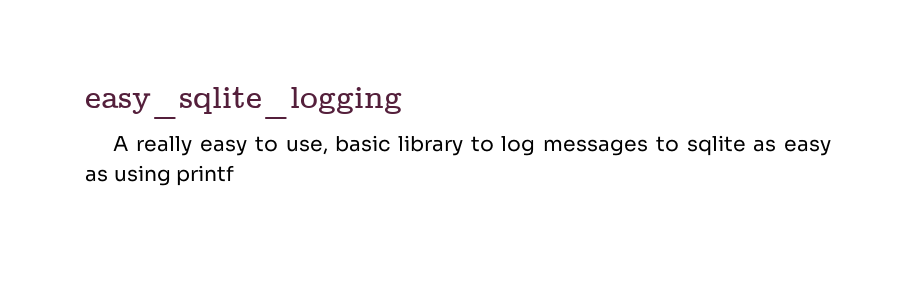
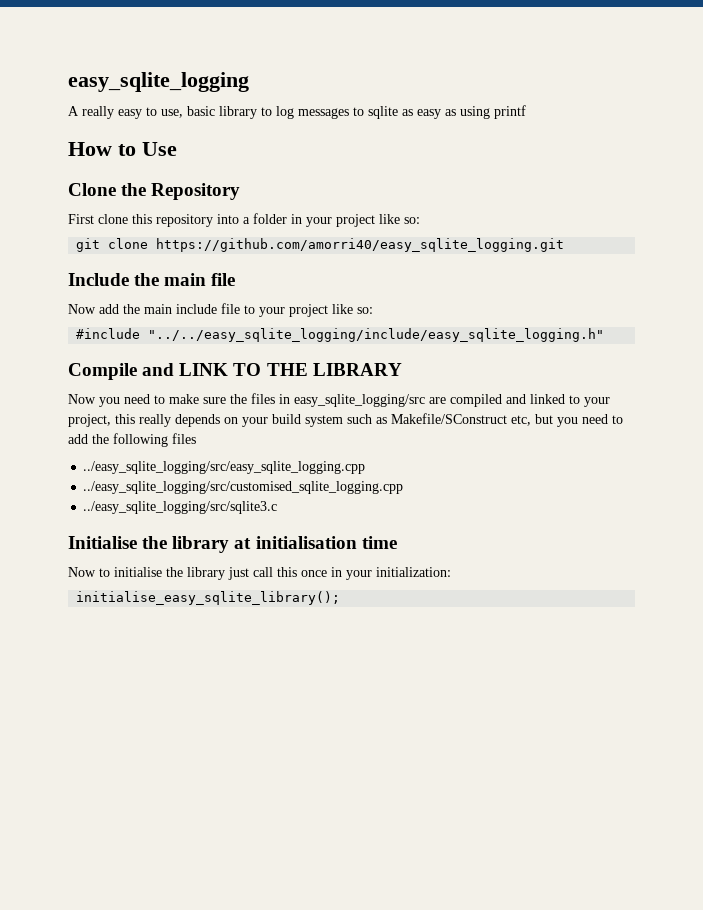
(235, 175) none -> [68,142,177,156] [68,183,241,200] [68,213,420,227] [76,238,565,252] [68,273,236,286] [68,303,373,317] [76,328,605,342] [68,363,402,380] [68,393,610,407] [68,413,623,427] [68,433,196,447] [83,461,366,474] [83,481,404,494] [83,501,278,514] [68,536,397,553] [68,567,451,580] [76,591,341,605] // How to Use // Clone the Repository // First clone this repository into a folder in your project like so: // git clone https://github.com/amorri40/easy_sqlite_logging.git // Include the main file // Now add the main include file to your project like so: // #include "../../easy_sqlite_logging/include/easy_sqlite_logging.h" // Compile and LINK TO THE LIBRARY // Now you need to make sure the files in easy_sqlite_logging/src are compiled and linked to your project, this really depends on your build system such as Makefile/SConstruct etc, but you need to add the following files // ../easy_sqlite_logging/src/easy_sqlite_logging.cpp // ../easy_sqlite_logging/src/customised_sqlite_logging.cpp // ../easy_sqlite_logging/src/sqlite3.c // Initialise the library at initialisation time // Now to initialise the library just call this once in your initialization: // initialise_easy_sqlite_library();

